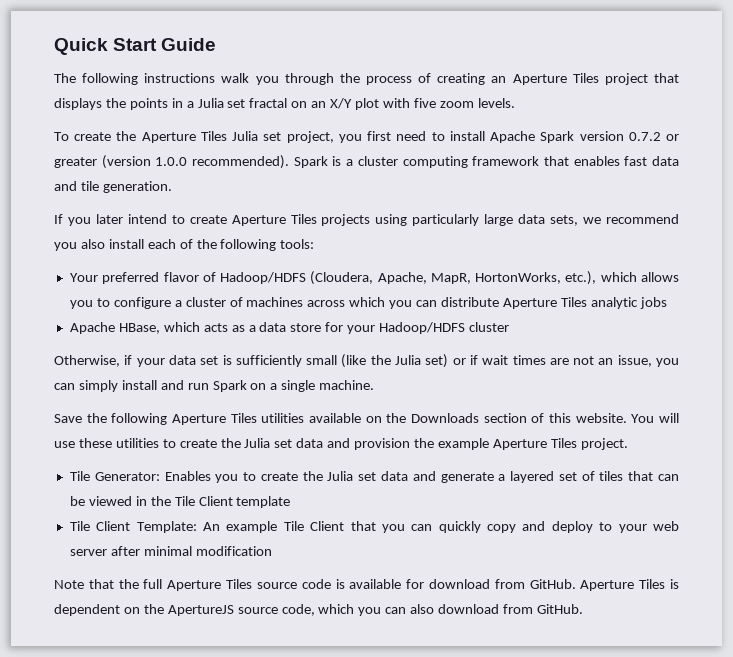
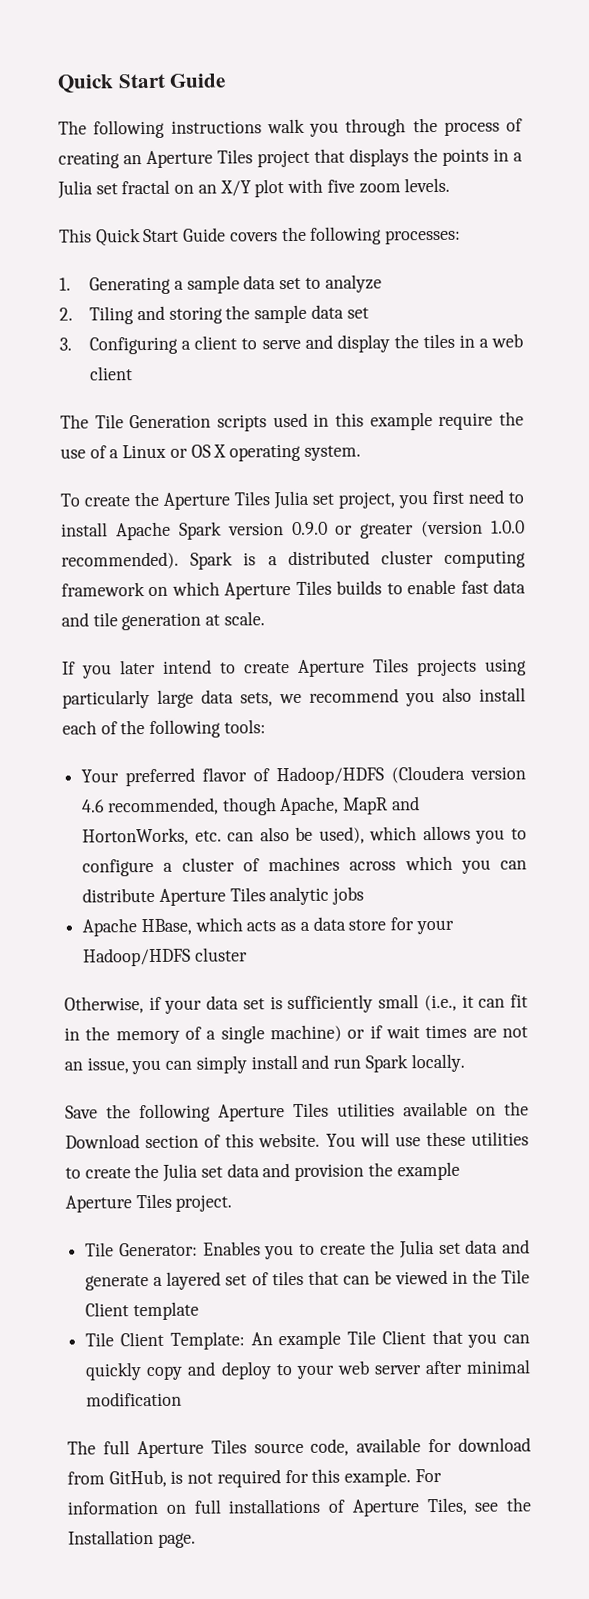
(515, 103) none -> [59,226,462,247] [59,274,382,295] [59,304,369,325] [59,333,523,355] [89,366,134,381] [60,411,524,432] [60,443,361,462] // This Quick Start Guide covers the following processes: // 1. Generating a sample data set to analyze // 2. Tiling and storing the sample data set // 3. Configuring a client to serve and display the tiles in a web client // The Tile Generation scripts used in this example require the use of a Linux or OS X operating system.
[628,132,661,141] 0.7.2 -> [291,521,328,536] 0.9.0
(354, 162) none -> [287,550,370,566] distributed
[543,156,620,166] that enables -> [148,579,457,600] on which Aperture Tiles builds to enable
[102,181,172,193] generation. -> [121,611,265,631] generation at scale.
[310,271,597,285] (Cloudera, Apache, MapR, HortonWorks, etc.), -> [391,765,526,784] [81,796,420,816] [82,826,365,846] (Cloudera version 4.6 recommended, though Apache, MapR and HortonWorks, etc. can also be used),
[341,354,449,368] (like the Julia set) -> [423,994,528,1012] [64,1024,342,1045] (i.e., it can fit in the memory of a single machine)
[250,380,375,392] on a single machine. -> [410,1053,465,1073] locally.
[411,413,480,423] Downloads -> [65,1134,140,1149] Download
[54,579,139,589] Note that the -> [67,1440,96,1455] The
[301,579,345,589] code is -> [310,1438,350,1456] code,
[529,579,679,591] [54,604,583,616] GitHub. Aperture Tiles is dependent on the ApertureJS source code, which you can also download from GitHub. -> [108,1468,442,1488] [67,1497,531,1517] [68,1530,196,1548] GitHub, is not required for this example. For information on full installations of Aperture Tiles, see the Installation page.

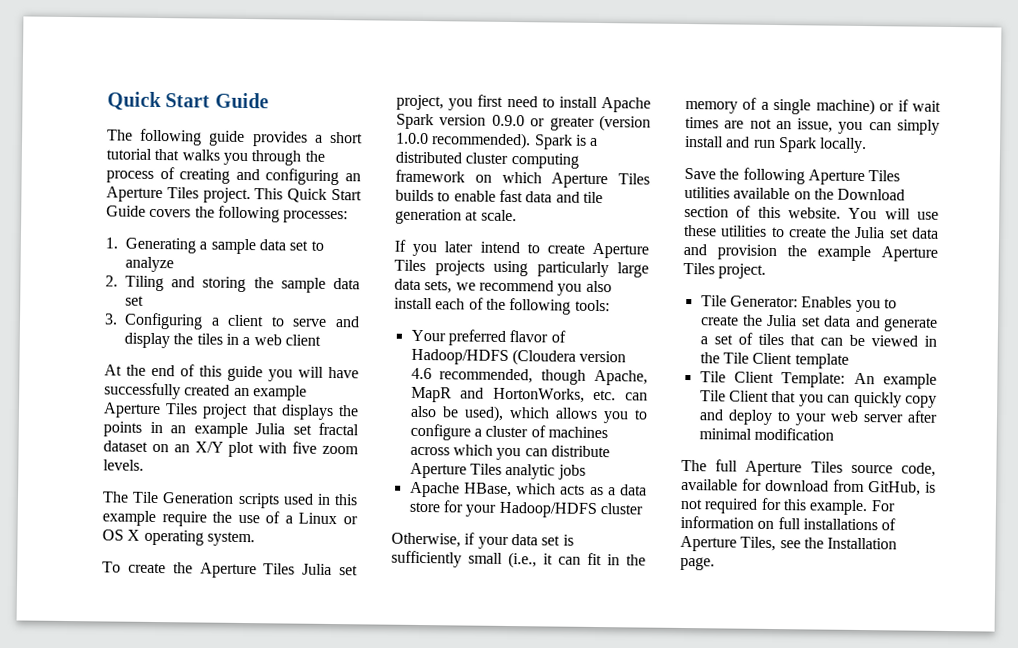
[170,118,305,134] instructions walk -> [209,130,363,147] [106,148,220,161] guide provides a short tutorial that walks
(120, 160) none -> [235,168,340,186] and configuring
[257,147,523,168] [57,177,451,199] project that displays the points in a Julia set fractal on an X/Y plot with five zoom levels. // -> [202,187,251,204] project.
(134, 373) none -> [104,364,359,382] [104,382,307,401] [103,402,359,421] [103,421,359,439] [103,440,359,458] [103,459,144,471] // At the end of this guide you will have successfully created an example Aperture Tiles project that displays the points in an example Julia set fractal dataset on an X/Y plot with five zoom levels.
[166,1271,222,1290] layered -> (708, 340) none

